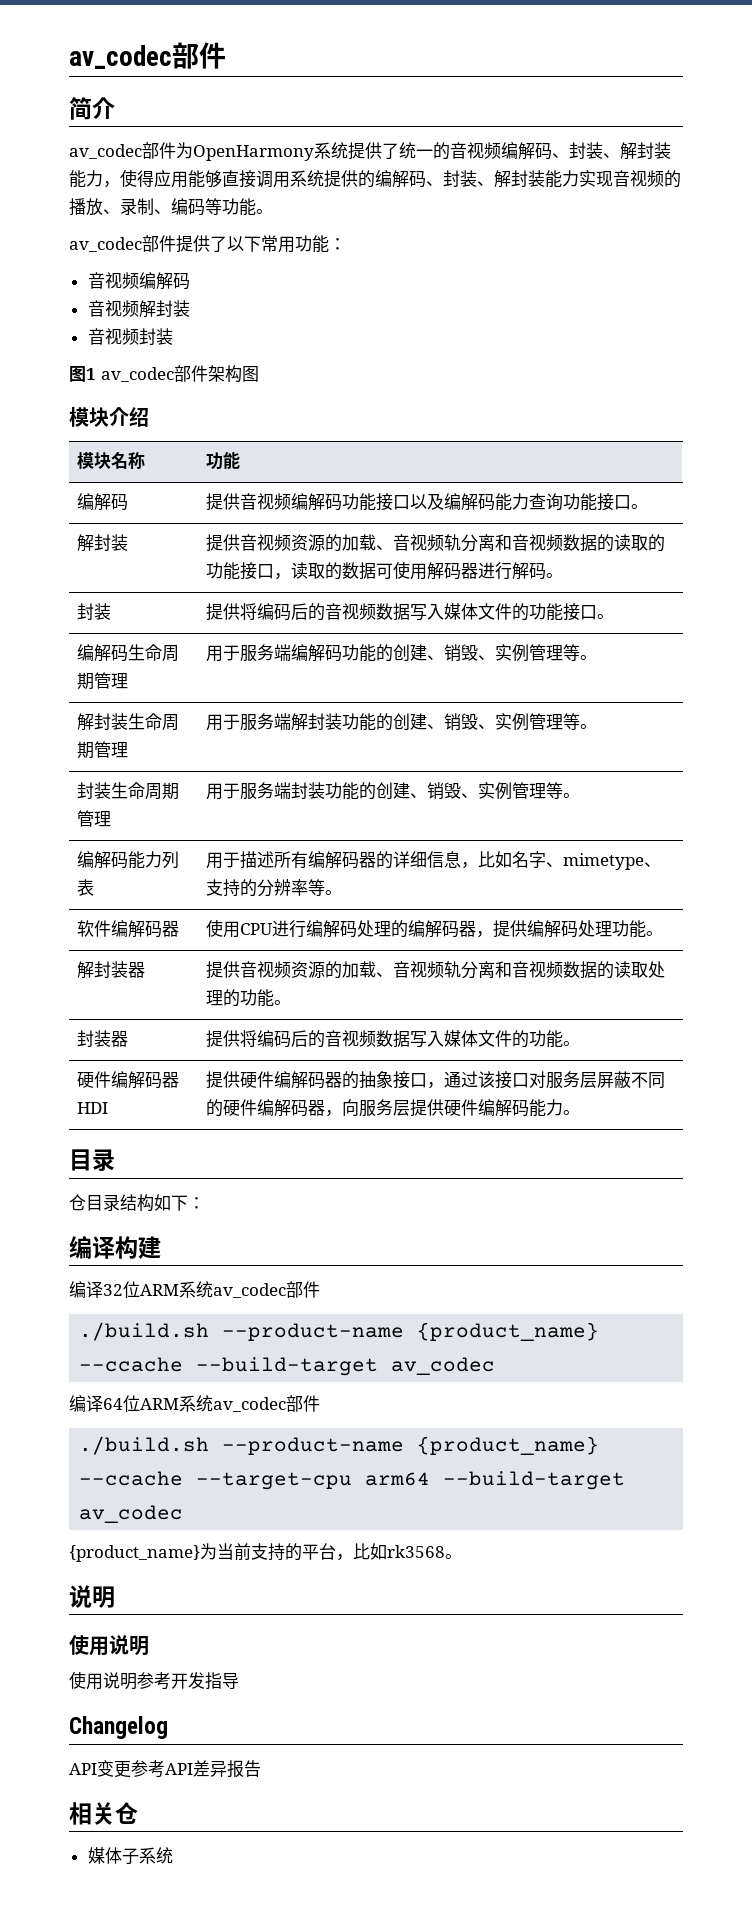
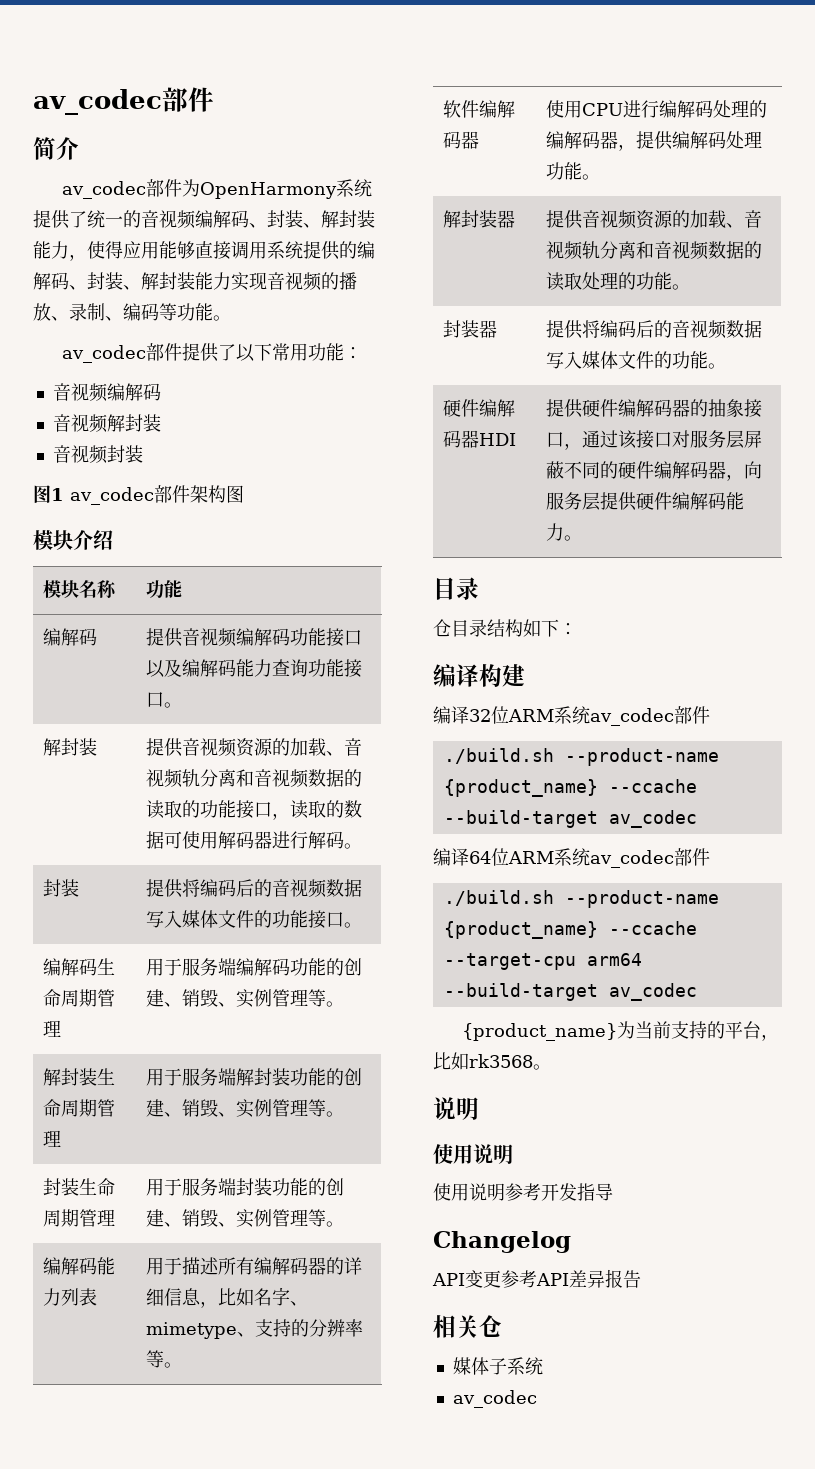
(173, 1855) none -> [452,1390,537,1408] // av_codec

